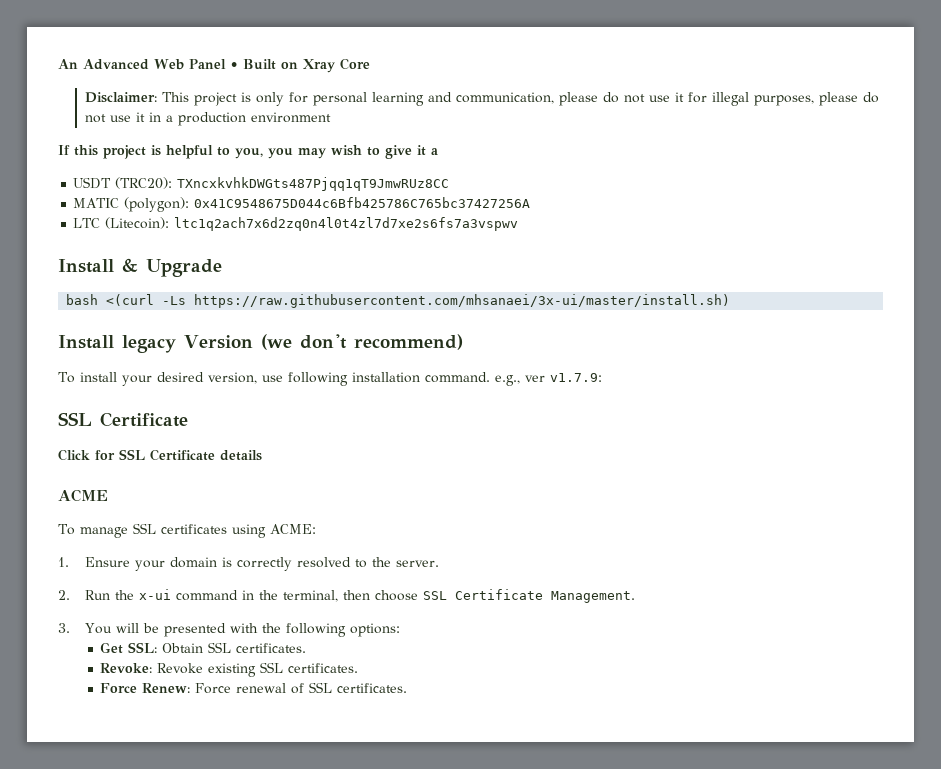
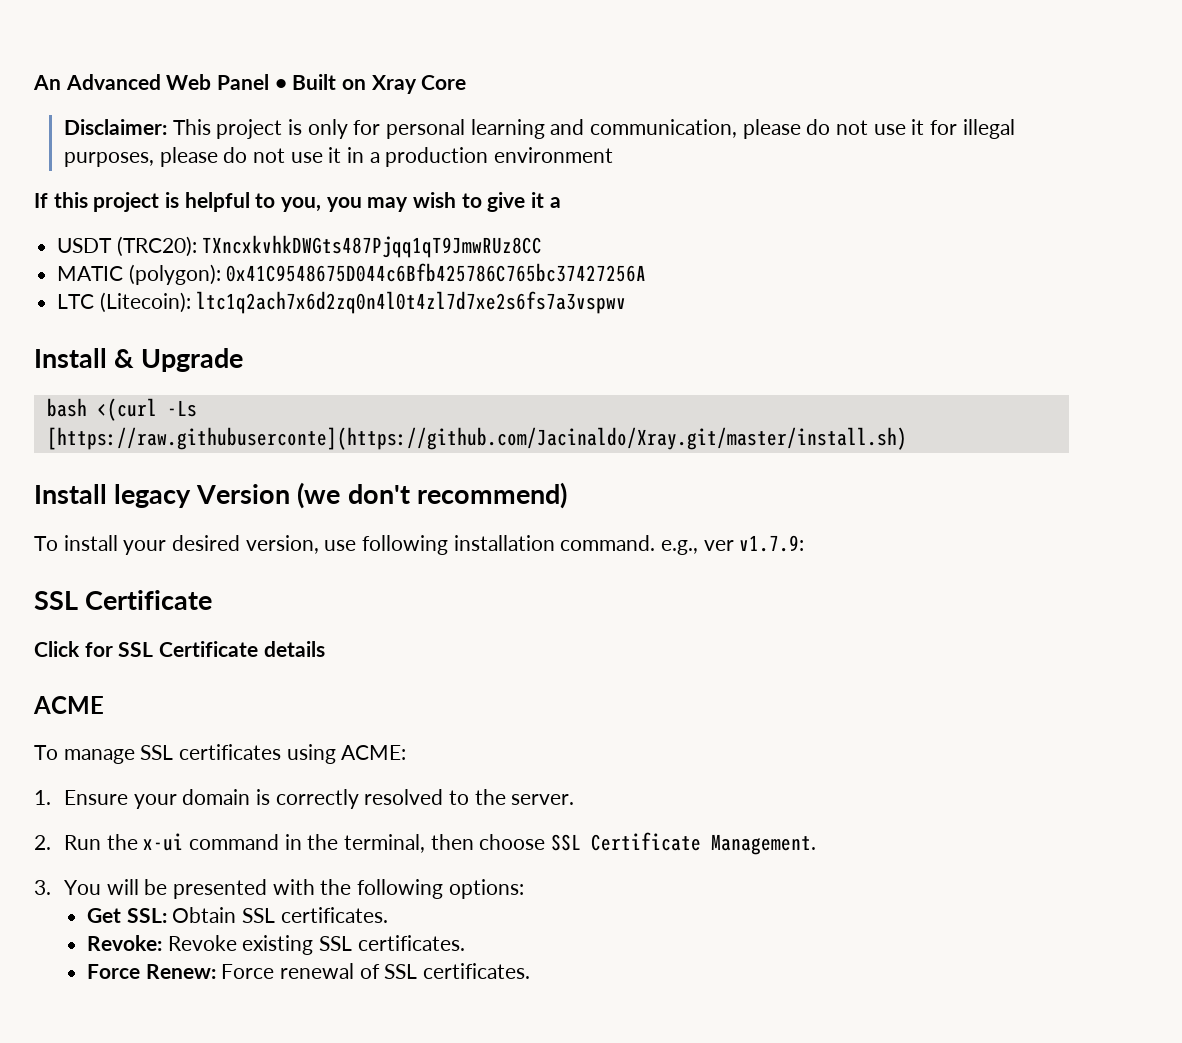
[194,294,731,308] https://raw.githubusercontent.com/mhsanaei/3x-ui/master/install.sh) -> [46,427,907,450] [https://raw.githubuserconte](https://github.com/Jacinaldo/Xray.git/master/install.sh)

